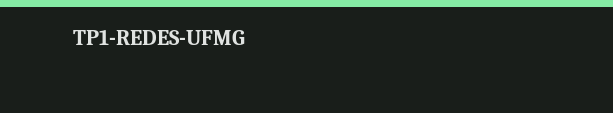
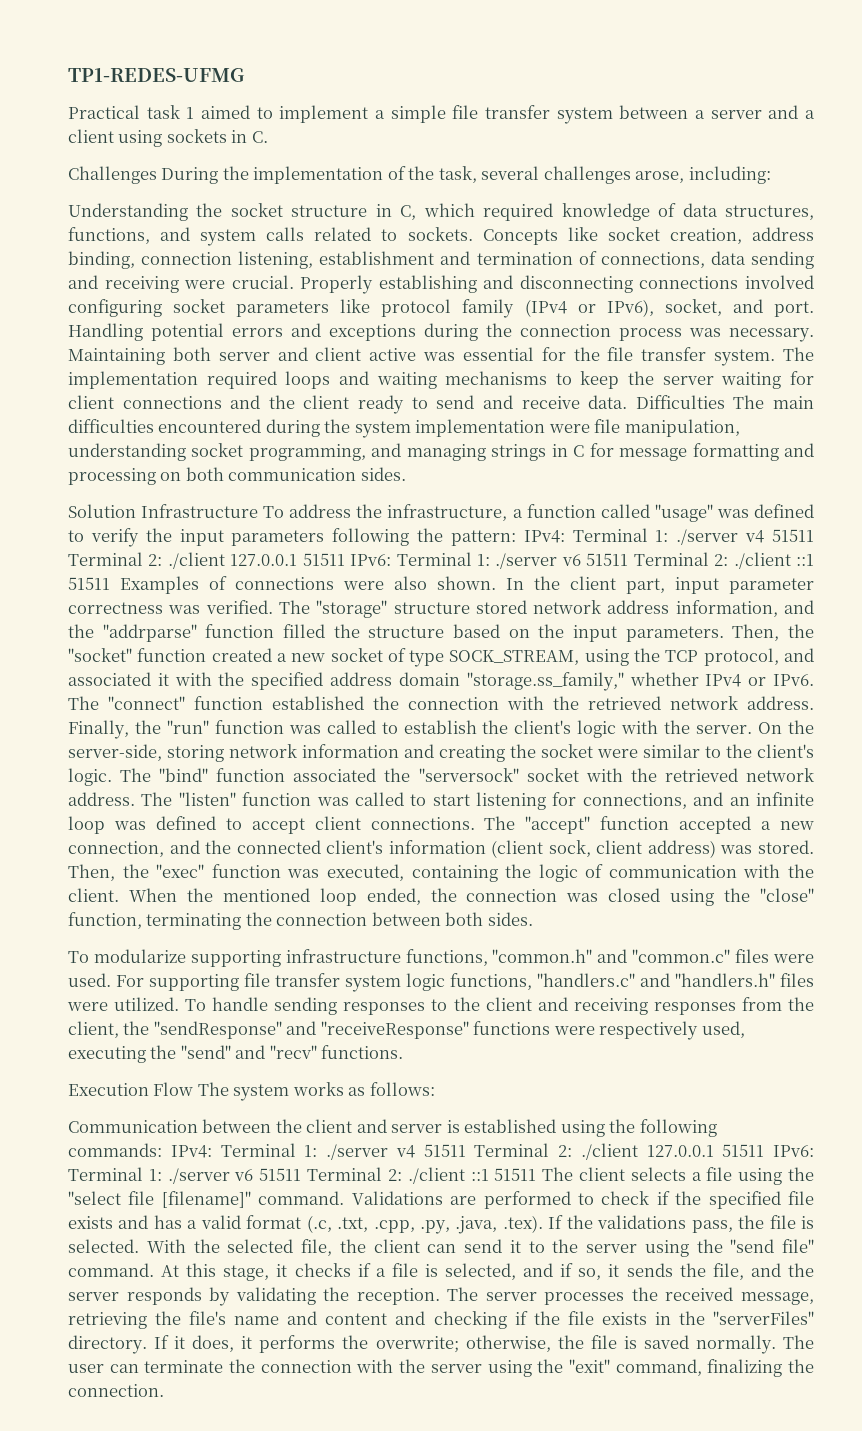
(245, 37) none -> [68,105,815,124] [68,129,268,147] [68,166,771,184] [68,203,814,221] [68,227,814,246] [68,251,814,269] [68,275,814,294] [68,299,814,318] [68,323,814,342] [68,347,814,366] [68,371,814,389] [68,395,815,414] [68,419,740,438] [68,443,814,461] [68,467,406,485] [68,504,814,522] [68,528,814,547] [68,552,815,569] [68,576,814,594] [68,600,814,618] [68,624,814,642] [68,648,814,667] [68,672,815,691] [68,696,814,710] [68,720,815,739] [68,744,814,762] [68,768,814,786] [68,792,815,810] [68,816,814,834] [68,840,814,858] [68,864,815,882] [68,888,814,906] [68,912,533,930] [68,949,815,967] [68,973,814,992] [67,997,815,1015] [68,1021,745,1040] [68,1045,404,1063] [68,1082,435,1101] [68,1119,717,1137] [68,1143,814,1160] [68,1167,814,1185] [68,1191,814,1209] [68,1215,815,1234] [68,1239,814,1257] [68,1263,814,1281] [68,1287,814,1306] [68,1311,814,1329] [68,1335,814,1354] [68,1359,815,1377] [68,1384,164,1397] // Practical task 1 aimed to implement a simple file transfer system between a server and a client using sockets in C. // Challenges During the implementation of the task, several challenges arose, including: // Understanding the socket structure in C, which required knowledge of data structures, functions, and system calls related to sockets. Concepts like socket creation, address binding, connection listening, establishment and termination of connections, data sending and receiving were crucial. Properly establishing and disconnecting connections involved configuring socket parameters like protocol family (IPv4 or IPv6), socket, and port. Handling potential errors and exceptions during the connection process was necessary. Maintaining both server and client active was essential for the file transfer system. The implementation required loops and waiting mechanisms to keep the server waiting for client connections and the client ready to send and receive data. Difficulties The main difficulties encountered during the system implementation were file manipulation, understanding socket programming, and managing strings in C for message formatting and processing on both communication sides. // Solution Infrastructure To address the infrastructure, a function called "usage" was defined to verify the input parameters following the pattern: IPv4: Terminal 1: ./server v4 51511 Terminal 2: ./client 127.0.0.1 51511 IPv6: Terminal 1: ./server v6 51511 Terminal 2: ./client ::1 51511 Examples of connections were also shown. In the client part, input parameter correctness was verified. The "storage" structure stored network address information, and the "addrparse" function filled the structure based on the input parameters. Then, the "socket" function created a new socket of type SOCK_STREAM, using the TCP protocol, and associated it with the specified address domain "storage.ss_family," whether IPv4 or IPv6. The "connect" function established the connection with the retrieved network address. Finally, the "run" function was called to establish the client's logic with the server. On the server-side, storing network information and creating the socket were similar to the client's logic. The "bind" function associated the "serversock" socket with the retrieved network address. The "listen" function was called to start listening for connections, and an infinite loop was defined to accept client connections. The "accept" function accepted a new connection, and the connected client's information (client sock, client address) was stored. Then, the "exec" function was executed, containing the logic of communication with the client. When the mentioned loop ended, the connection was closed using the "close" function, terminating the connection between both sides. // To modularize supporting infrastructure functions, "common.h" and "common.c" files were used. For supporting file transfer system logic functions, "handlers.c" and "handlers.h" files were utilized. To handle sending responses to the client and receiving responses from the client, the "sendResponse" and "receiveResponse" functions were respectively used, executing the "send" and "recv" functions. // Execution Flow The system works as follows: // Communication between the client and server is established using the following commands: IPv4: Terminal 1: ./server v4 51511 Terminal 2: ./client 127.0.0.1 51511 IPv6: Terminal 1: ./server v6 51511 Terminal 2: ./client ::1 51511 The client selects a file using the "select file [filename]" command. Validations are performed to check if the specified file exists and has a valid format (.c, .txt, .cpp, .py, .java, .tex). If the validations pass, the file is selected. With the selected file, the client can send it to the server using the "send file" command. At this stage, it checks if a file is selected, and if so, it sends the file, and the server responds by validating the reception. The server processes the received message, retrieving the file's name and content and checking if the file exists in the "serverFiles" directory. If it does, it performs the overwrite; otherwise, the file is saved normally. The user can terminate the connection with the server using the "exit" command, finalizing the connection.

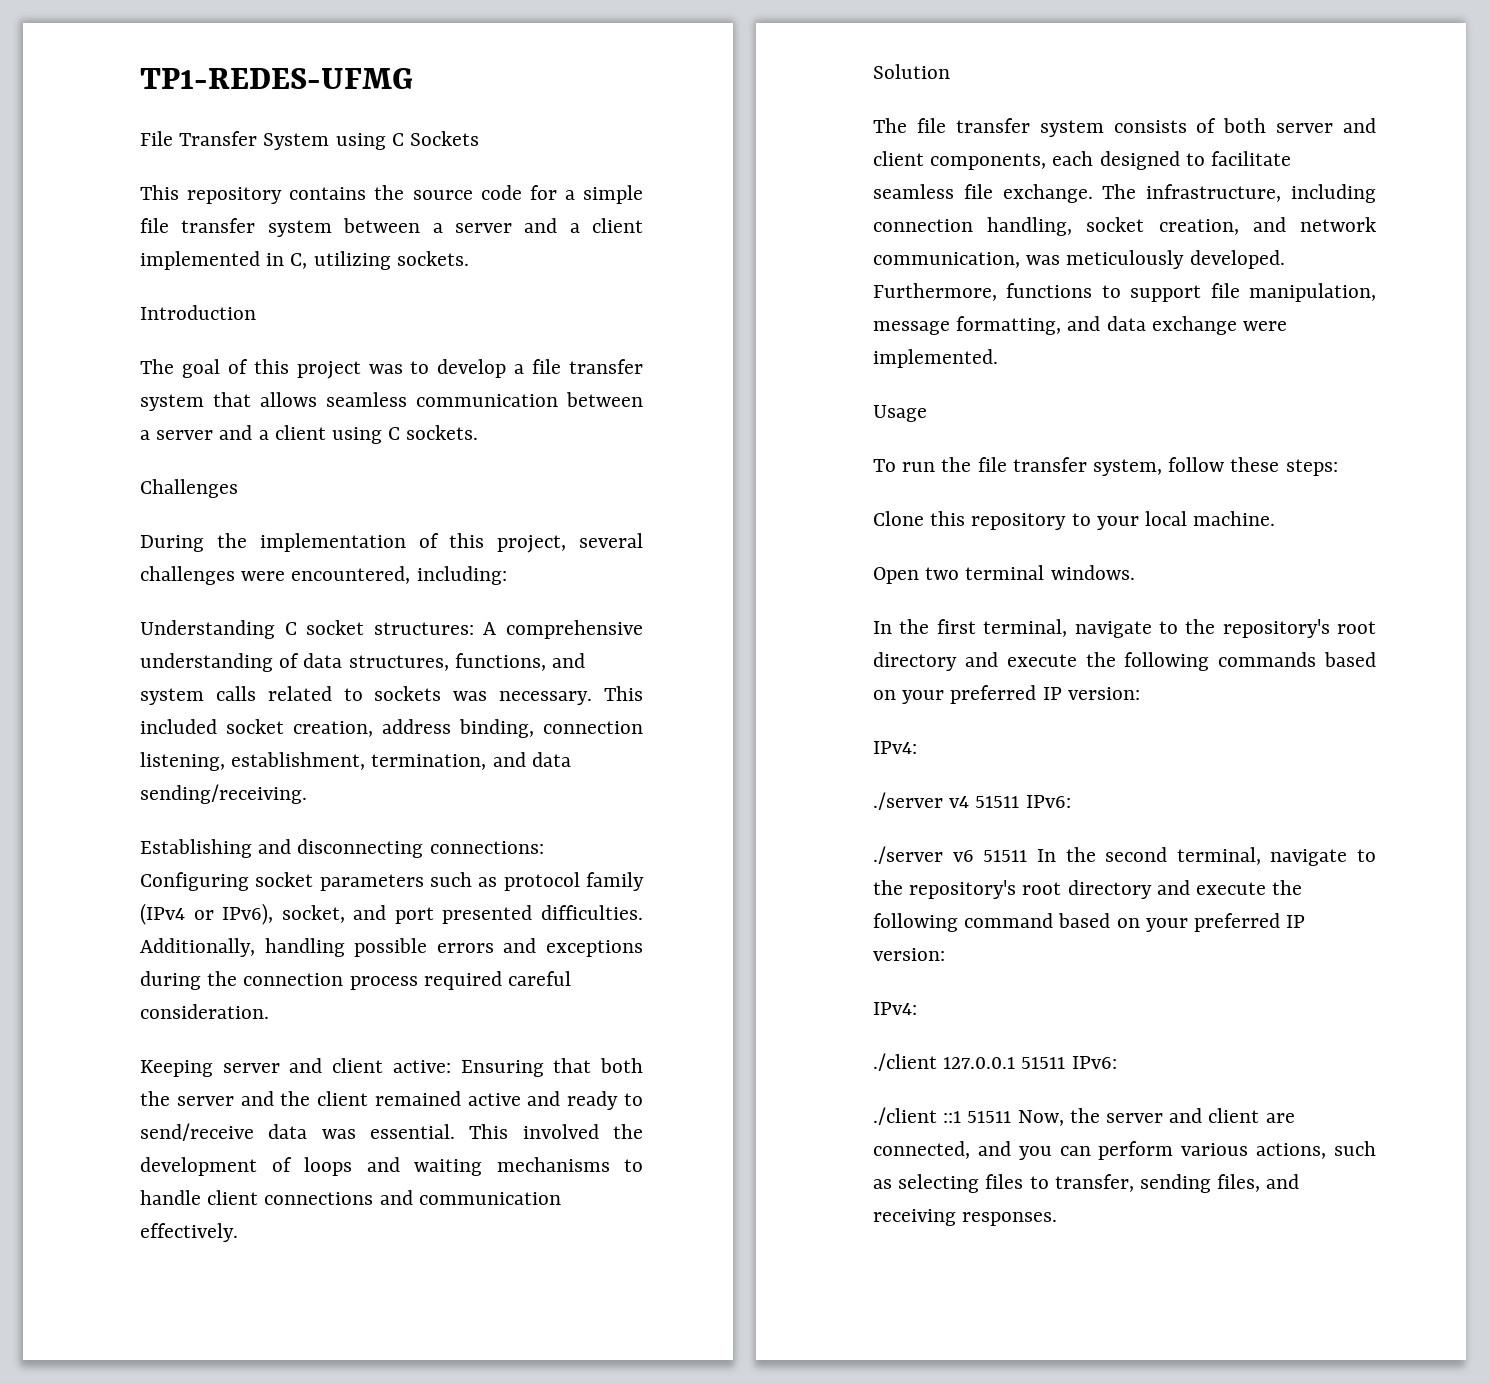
[68,105,369,123] Practical task 1 aimed to implement -> [140,131,480,150] [140,185,557,204] File Transfer System using C Sockets // This repository contains the source code for
[118,129,268,147] using sockets in C. -> [140,251,469,270] [140,305,256,320] [140,359,643,379] [140,392,643,411] [140,425,479,444] implemented in C, utilizing sockets. // Introduction // The goal of this project was to develop a file transfer system that allows seamless communication between a server and a client using C sockets.
(157, 175) none -> (238, 488) //
[408,166,771,184] [68,203,650,221] the task, several challenges arose, including: // Understanding the socket structure in C, which required knowledge -> [449,533,643,553] [140,566,507,585] [140,620,643,639] [140,653,273,672] this project, several challenges were encountered, including: // Understanding C socket structures: A comprehensive understanding
[407,227,598,245] sockets. Concepts like -> [374,686,643,705] [140,719,217,734] sockets was necessary. This included
[319,251,814,269] [68,275,814,294] [68,299,371,317] establishment and termination of connections, data sending and receiving were crucial. Properly establishing and disconnecting connections involved configuring socket parameters like -> [231,752,571,770] [140,784,307,804] [140,839,544,858] [140,872,498,891] establishment, termination, and data sending/receiving. // Establishing and disconnecting connections: Configuring socket parameters such as
[774,301,814,317] [68,323,224,341] port. Handling potential -> [394,905,643,924] [140,938,428,957] port presented difficulties. Additionally, handling possible
[689,328,814,342] [68,347,814,366] [68,371,277,389] was necessary. Maintaining both server and client active was essential for the file transfer system. The implementation required -> [423,971,572,990] [140,1004,269,1019] [140,1058,643,1077] [140,1091,643,1110] [140,1123,643,1141] [140,1157,292,1176] required careful consideration. // Keeping server and client active: Ensuring that both the server and the client remained active and ready to send/receive data was essential. This involved the development of
[580,371,814,389] [68,395,815,414] [68,419,740,438] [68,443,814,461] [68,467,406,485] [68,504,814,522] [68,528,814,547] [68,552,815,569] [68,576,814,594] [68,600,814,618] [68,624,814,642] [68,648,814,667] [68,672,815,691] [68,696,814,710] [68,720,815,739] [68,744,814,762] [68,768,814,786] [68,792,815,810] [68,816,814,834] [68,840,814,858] [68,864,815,882] [68,888,814,906] [68,912,533,930] [68,949,815,967] [68,973,814,992] [67,997,815,1015] [68,1021,745,1040] [68,1045,404,1063] [68,1082,435,1101] [68,1119,717,1137] [68,1143,814,1160] [68,1167,814,1185] [68,1191,814,1209] [68,1215,815,1234] [68,1239,814,1257] [68,1263,814,1281] [68,1287,814,1306] [68,1311,814,1329] [68,1335,814,1354] [68,1359,815,1377] [68,1384,164,1397] keep the server waiting for client connections and the client ready to send and receive data. Difficulties The main difficulties encountered during the system implementation were file manipulation, understanding socket programming, and managing strings in C for message formatting and processing on both communication sides. // Solution Infrastructure To address the infrastructure, a function called "usage" was defined to verify the input parameters following the pattern: IPv4: Terminal 1: ./server v4 51511 Terminal 2: ./client 127.0.0.1 51511 IPv6: Terminal 1: ./server v6 51511 Terminal 2: ./client ::1 51511 Examples of connections were also shown. In the client part, input parameter correctness was verified. The "storage" structure stored network address information, and the "addrparse" function filled the structure based on the input parameters. Then, the "socket" function created a new socket of type SOCK_STREAM, using the TCP protocol, and associated it with the specified address domain "storage.ss_family," whether IPv4 or IPv6. The "connect" function established the connection with the retrieved network address. Finally, the "run" function was called to establish the client's logic with the server. On the server-side, storing network information and creating the socket were similar to the client's logic. The "bind" function associated the "serversock" socket with the retrieved network address. The "listen" function was called to start listening for connections, and an infinite loop was defined to accept client connections. The "accept" function accepted a new connection, and the connected client's information (client sock, client address) was stored. Then, the "exec" function was executed, containing the logic of communication with the client. When the mentioned loop ended, the connection was closed using the "close" function, terminating the connection between both sides. // To modularize supporting infrastructure functions, "common.h" and "common.c" files were used. For supporting file transfer system logic functions, "handlers.c" and "handlers.h" files were utilized. To handle sending responses to the client and receiving responses from the client, the "sendResponse" and "receiveResponse" functions were respectively used, executing the "send" and "recv" functions. // Execution Flow The system works as follows: // Communication between the client and server is established using the following commands: IPv4: Terminal 1: ./server v4 51511 Terminal 2: ./client 127.0.0.1 51511 IPv6: Terminal 1: ./server v6 51511 Terminal 2: ./client ::1 51511 The client selects a file using the "select file [filename]" command. Validations are performed to check if the specified file exists and has a valid format (.c, .txt, .cpp, .py, .java, .tex). If the validations pass, the file is selected. With the selected file, the client can send it to the server using the "send file" command. At this stage, it checks if a file is selected, and if so, it sends the file, and the server responds by validating the reception. The server processes the received message, retrieving the file's name and content and checking if the file exists in the "serverFiles" directory. If it does, it performs the overwrite; otherwise, the file is saved normally. The user can terminate the connection with the server using the "exit" command, finalizing the connection. -> [140,1190,561,1205] [140,1223,238,1242] [873,64,950,79] [873,118,1376,137] [873,151,1292,170] [873,184,1376,203] [873,217,1376,236] [873,250,1285,269] [873,283,1376,302] [873,316,1288,335] [873,349,998,368] [873,405,927,422] [873,457,1338,476] [873,511,1276,530] [873,565,1135,584] [873,619,1376,638] [873,652,1376,671] [873,685,1140,704] [873,741,917,754] [873,792,1071,810] [873,846,1376,866] [873,880,1303,899] [873,913,1306,932] [873,948,945,961] [873,1002,917,1015] [873,1053,1117,1071] [873,1107,1295,1126] [873,1141,1376,1160] [873,1174,1300,1193] [873,1209,1058,1226] handle client connections and communication effectively. // Solution // The file transfer system consists of both server and client components, each designed to facilitate seamless file exchange. The infrastructure, including connection handling, socket creation, and network communication, was meticulously developed. Furthermore, functions to support file manipulation, message formatting, and data exchange were implemented. // Usage // To run the file transfer system, follow these steps: // Clone this repository to your local machine. // Open two terminal windows. // In the first terminal, navigate to the repository's root directory and execute the following commands based on your preferred IP version: // IPv4: // ./server v4 51511 IPv6: // ./server v6 51511 In the second terminal, navigate to the repository's root directory and execute the following command based on your preferred IP version: // IPv4: // ./client 127.0.0.1 51511 IPv6: // ./client ::1 51511 Now, the server and client are connected, and you can perform various actions, such as selecting files to transfer, sending files, and receiving responses.

